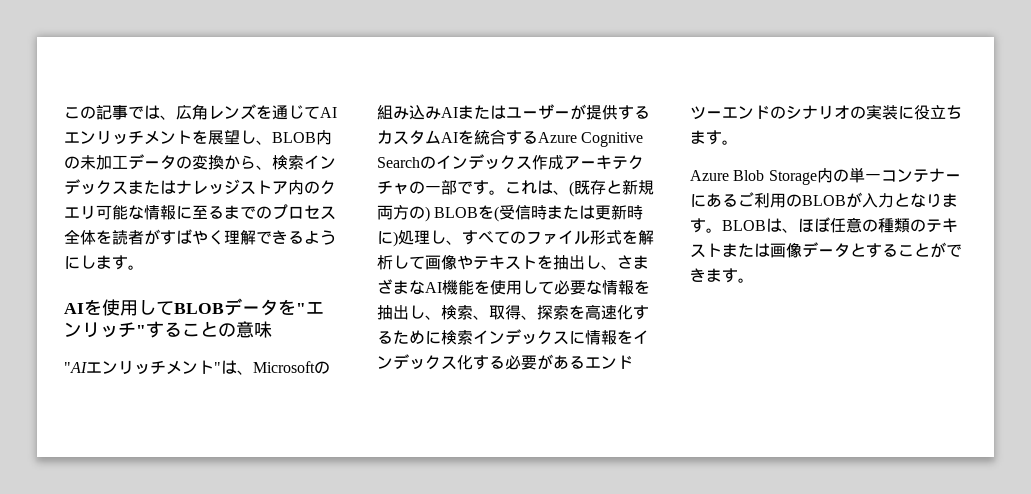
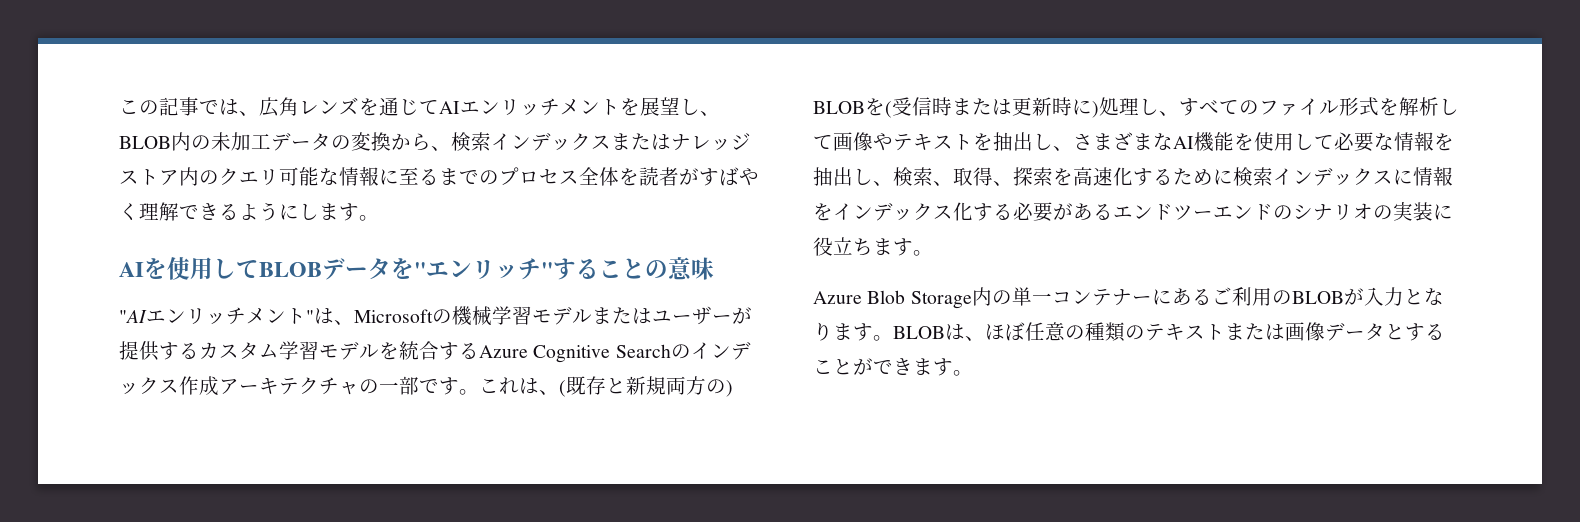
[377,105,458,120] 組み込みAI -> [452,306,592,326] 機械学習モデル
[441,132,458,143] AI -> [279,341,379,360] 学習モデル

